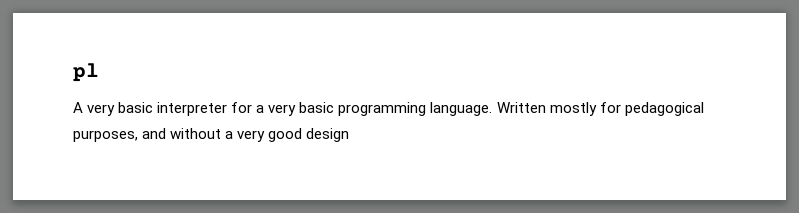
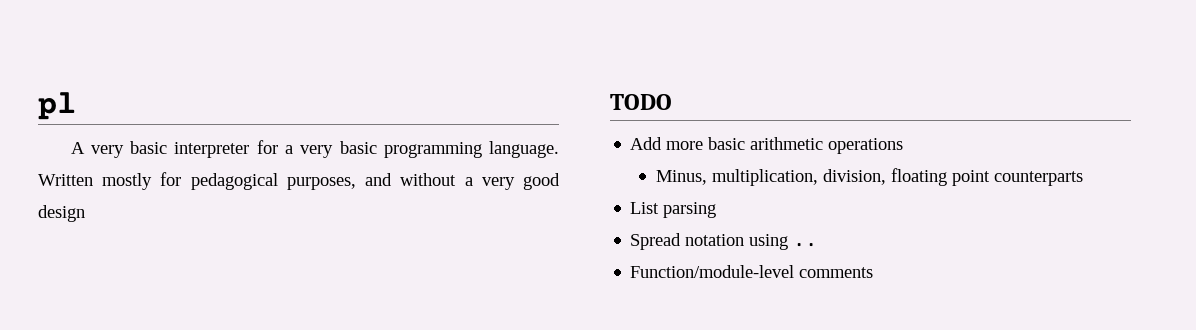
(350, 135) none -> [610,94,672,110] [630,137,904,154] [656,168,1084,186] [630,202,717,218] [630,233,818,250] [630,265,874,278] // TODO // Add more basic arithmetic operations // Minus, multiplication, division, floating point counterparts // List parsing // Spread notation using .. // Function/module-level comments

